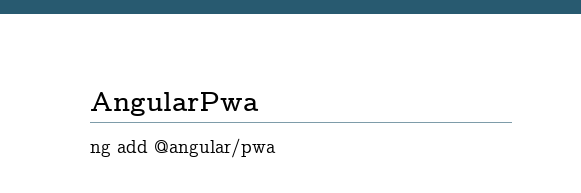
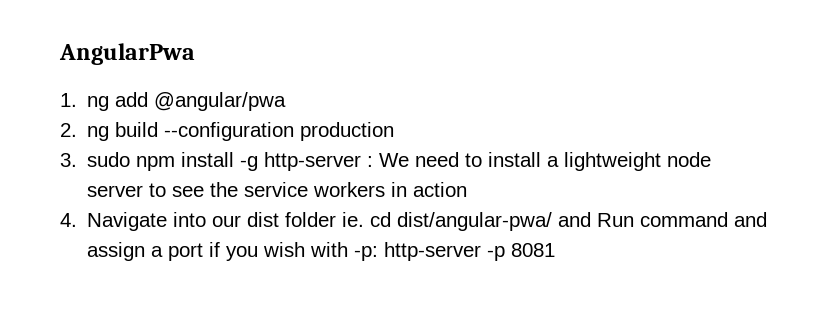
(259, 104) none -> [60,93,77,107] 1.
(276, 148) none -> [60,122,395,141] [60,152,712,171] [87,182,468,197] [60,212,768,231] [87,242,556,261] // 2. ng build --configuration production // 3. sudo npm install -g http-server : We need to install a lightweight node server to see the service workers in action // 4. Navigate into our dist folder ie. cd dist/angular-pwa/ and Run command and assign a port if you wish with -p: http-server -p 8081

